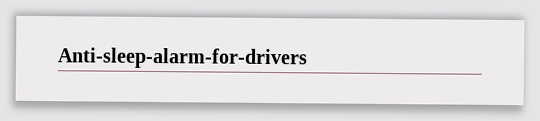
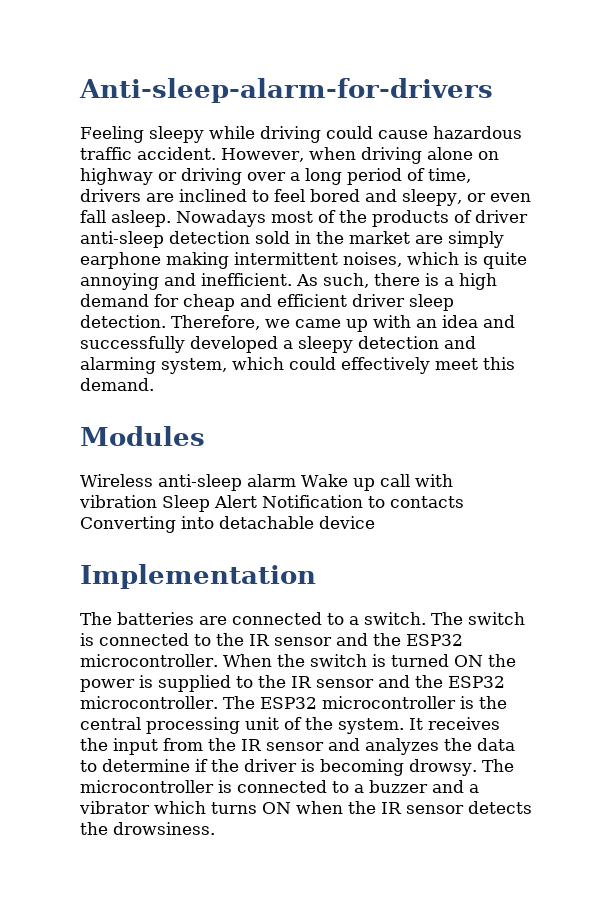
(308, 58) none -> [80,126,522,143] [80,147,499,164] [80,168,471,185] [80,189,531,206] [80,210,528,227] [80,231,504,248] [80,252,527,269] [80,273,497,290] [80,294,454,311] [80,315,515,332] [80,336,476,353] [80,357,515,374] [80,378,154,391] [80,426,205,446] [80,474,453,491] [79,495,464,512] [80,516,375,533] [80,564,316,589] [80,612,525,625] [80,633,463,646] [80,654,516,667] [80,675,505,692] [80,696,507,709] [80,717,500,734] [80,738,515,755] [80,759,514,776] [80,780,479,793] [79,801,532,814] [80,822,215,835] // Feeling sleepy while driving could cause hazardous traffic accident. However, when driving alone on highway or driving over a long period of time, drivers are inclined to feel bored and sleepy, or even fall asleep. Nowadays most of the products of driver anti-sleep detection sold in the market are simply earphone making intermittent noises, which is quite annoying and inefficient. As such, there is a high demand for cheap and efficient driver sleep detection. Therefore, we came up with an idea and successfully developed a sleepy detection and alarming system, which could effectively meet this demand. // Modules // Wireless anti-sleep alarm Wake up call with vibration Sleep Alert Notification to contacts Converting into detachable device // Implementation // The batteries are connected to a switch. The switch is connected to the IR sensor and the ESP32 microcontroller. When the switch is turned ON the power is supplied to the IR sensor and the ESP32 microcontroller. The ESP32 microcontroller is the central processing unit of the system. It receives the input from the IR sensor and analyzes the data to determine if the driver is becoming drowsy. The microcontroller is connected to a buzzer and a vibrator which turns ON when the IR sensor detects the drowsiness.

